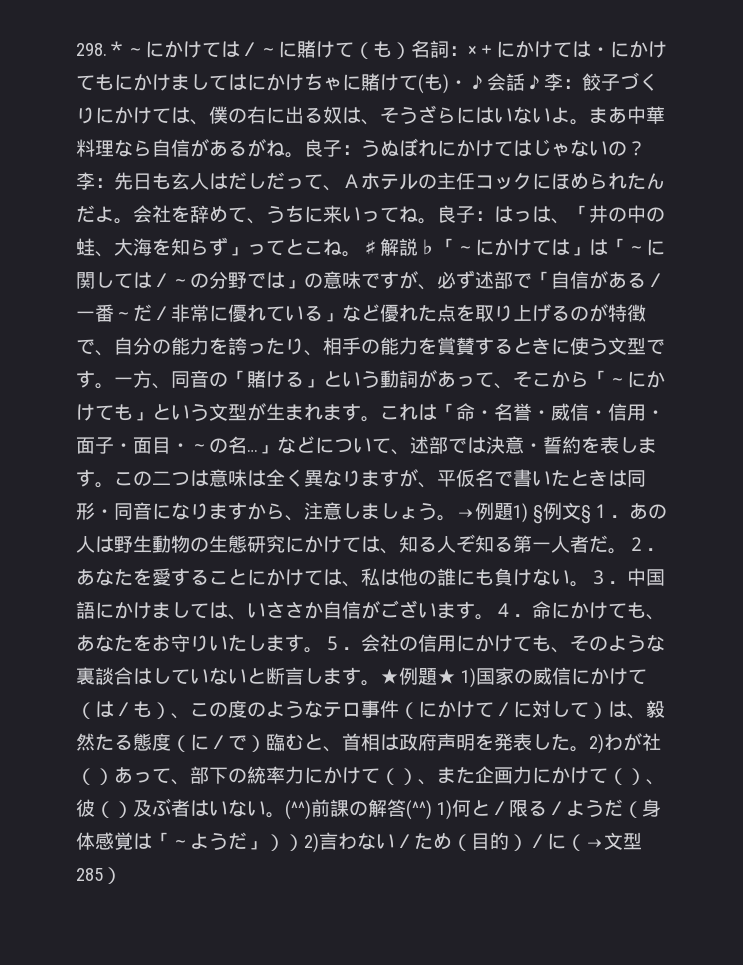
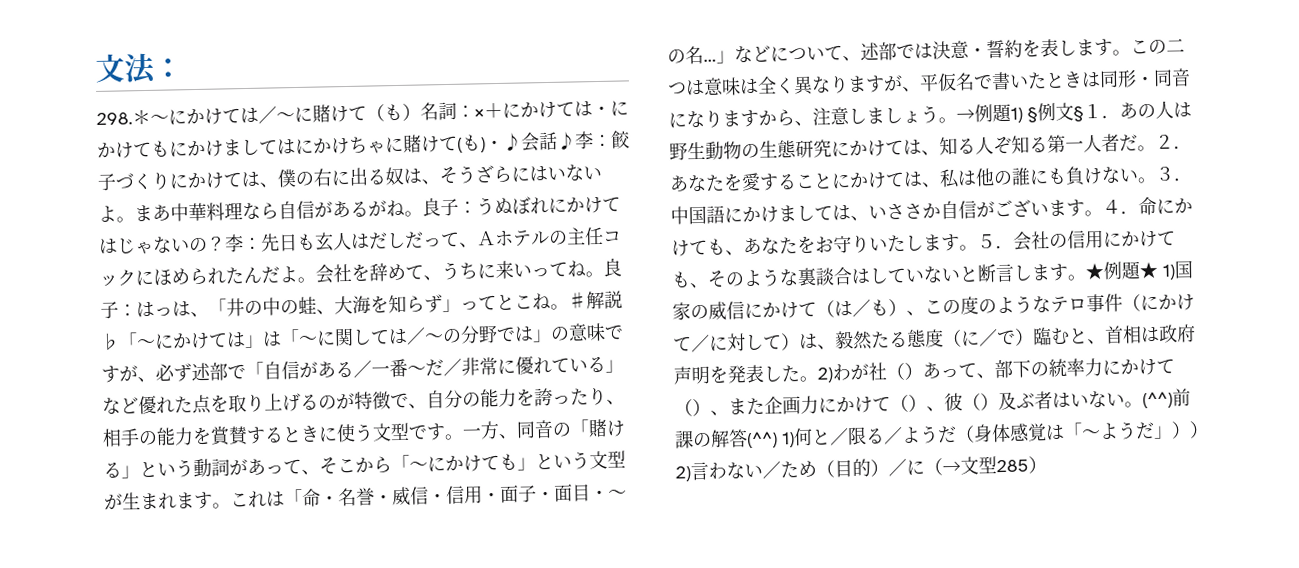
(76, 49) none -> [95,52,183,85] 文法： //

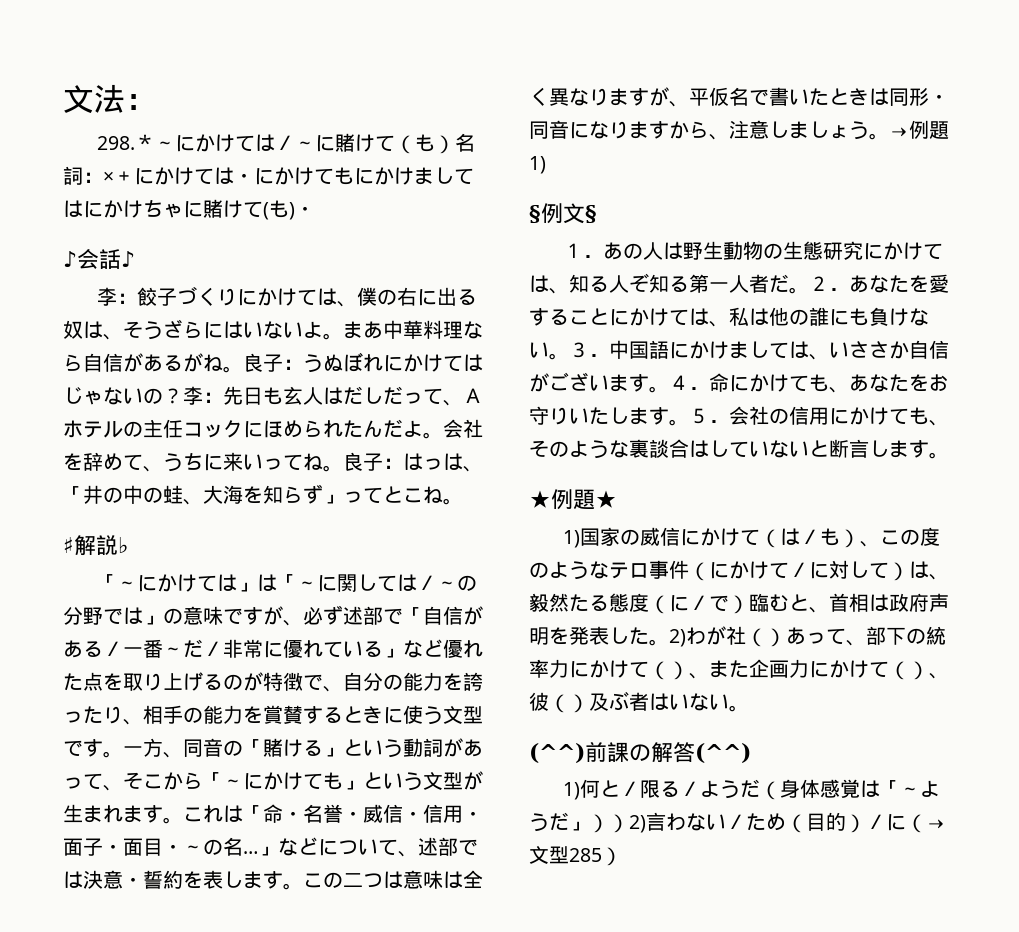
(504, 144) none -> (315, 211) //
(576, 140) none -> (135, 259) //
(569, 306) none -> (463, 501) //
(120, 341) none -> (128, 545) //
(1023, 115) none -> (546, 165) //
(1084, 114) none -> (597, 214) //
(1087, 277) none -> (949, 455) //
(1158, 270) none -> (617, 499) //
(1143, 404) none -> (749, 708) //
(778, 440) none -> (751, 753) //

